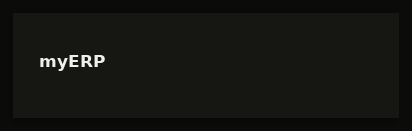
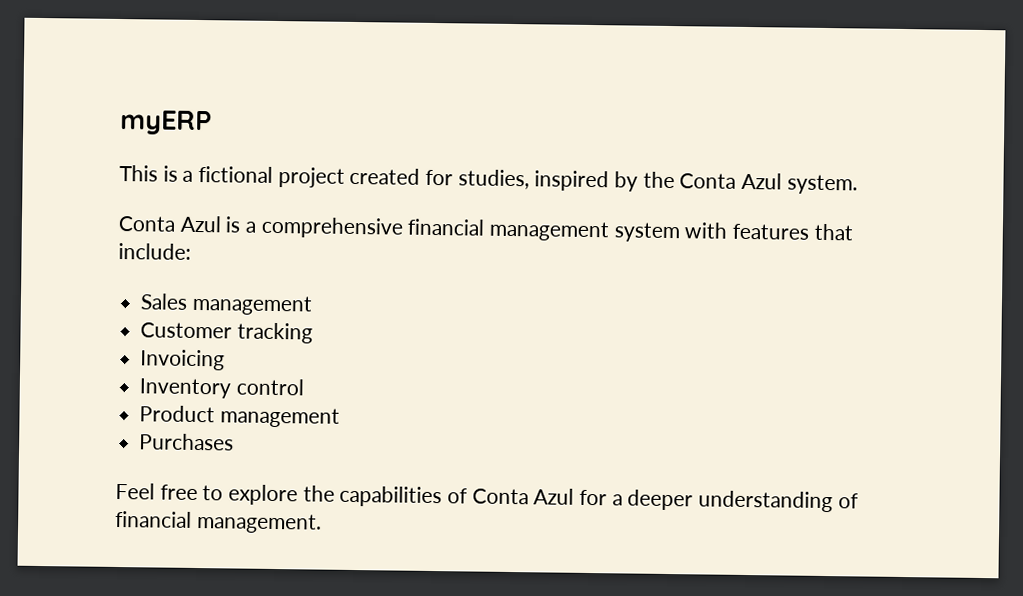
(105, 63) none -> [119,164,858,195] [118,215,853,243] [118,242,191,260] [140,293,313,316] [140,322,313,344] [140,349,226,371] [139,378,304,399] [139,405,340,428] [139,433,235,451] [115,482,859,513] [115,510,322,534] // This is a fictional project created for studies, inspired by the Conta Azul system. // Conta Azul is a comprehensive financial management system with features that include: // Sales management // Customer tracking // Invoicing // Inventory control // Product management // Purchases // Feel free to explore the capabilities of Conta Azul for a deeper understanding of financial management.

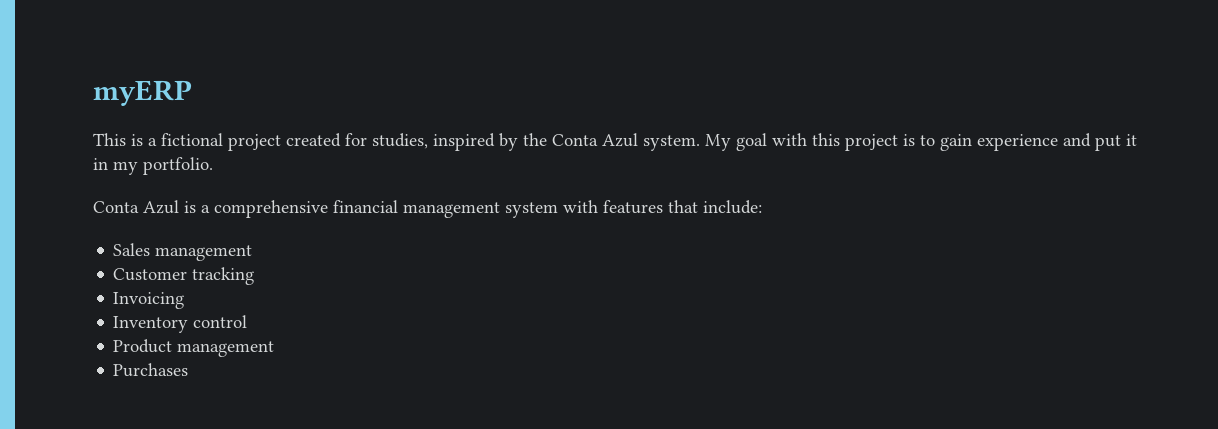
(858, 184) none -> [705,133,1137,151] [93,157,213,175] My goal with this project is to gain experience and put it in my portfolio.
[115,482,859,513] [115,510,322,534] // Feel free to explore the capabilities of Conta Azul for a deeper understanding of financial management. -> (189, 370) none

